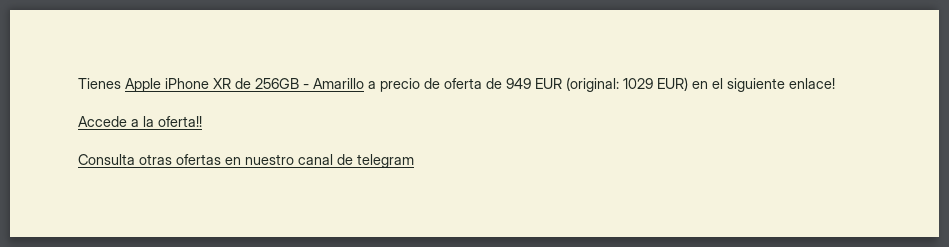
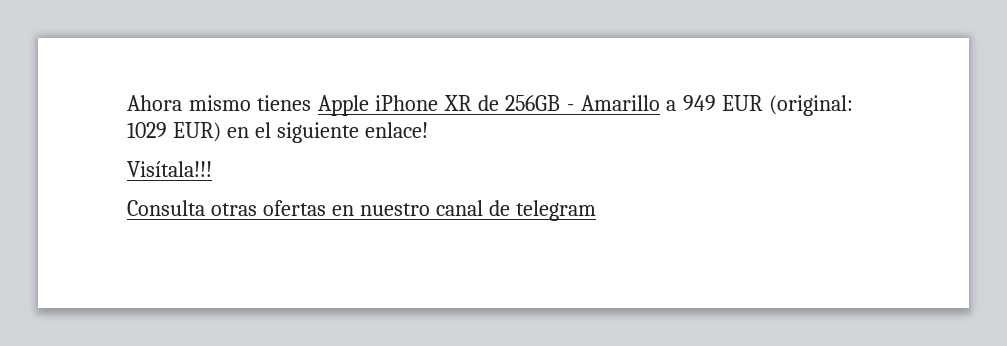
[78,78,121,89] Tienes -> [127,95,312,111] Ahora mismo tienes
[380,78,502,92] precio de oferta de -> (677, 105) none
[78,116,202,127] Accede a la oferta!! -> [127,161,212,177] Visítala!!!

